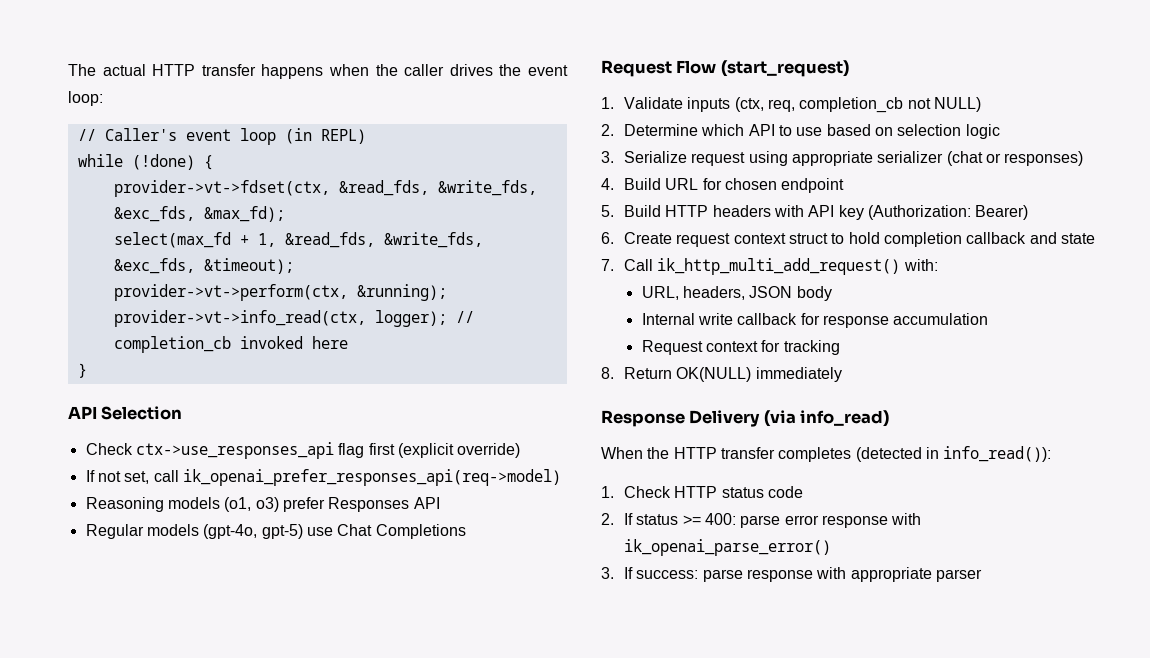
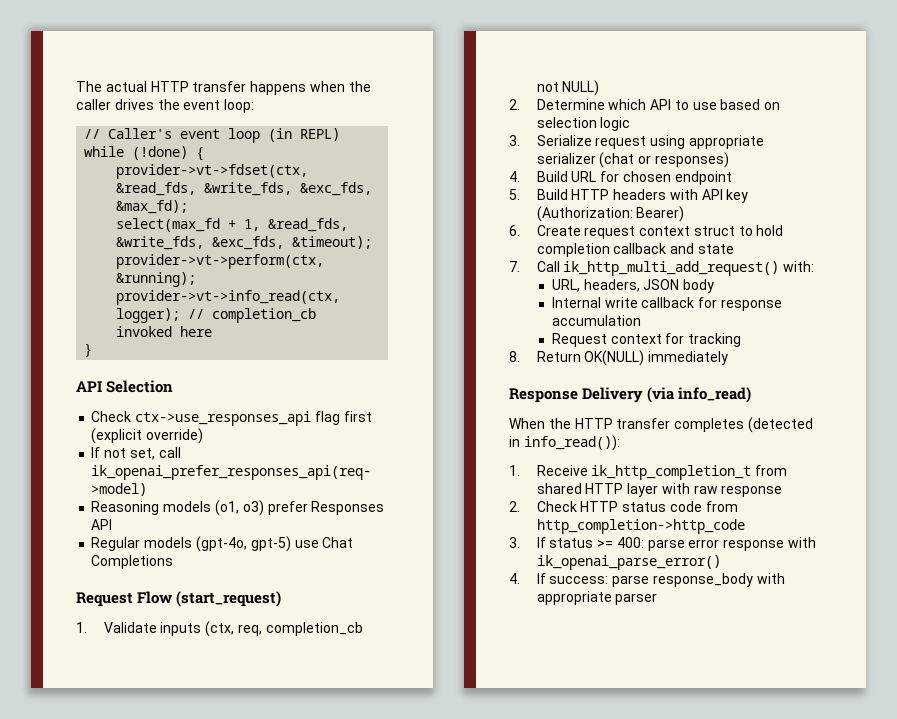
(614, 492) none -> [536,465,788,480] [536,483,783,497] [509,501,520,512] Receive ik_http_completion_t from shared HTTP layer with raw response // 2.
[601,513,614,525] // 2. -> [705,501,738,512] [536,519,745,534] [509,537,520,548] from http_completion->http_code // 3.
[601,567,614,579] 3. -> [509,573,520,584] 4.
[746,569,813,582] response -> [652,573,753,587] response_body

